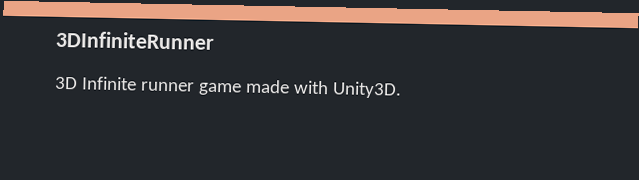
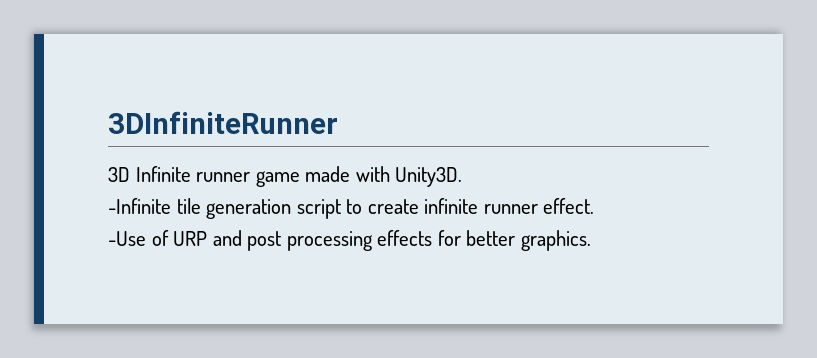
(402, 90) none -> [108,198,595,219] [108,230,591,251] // -Infinite tile generation script to create infinite runner effect. // -Use of URP and post processing effects for better graphics.

